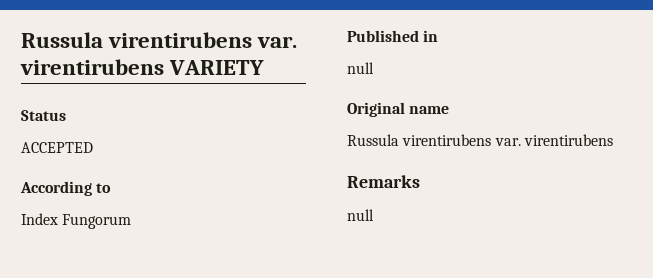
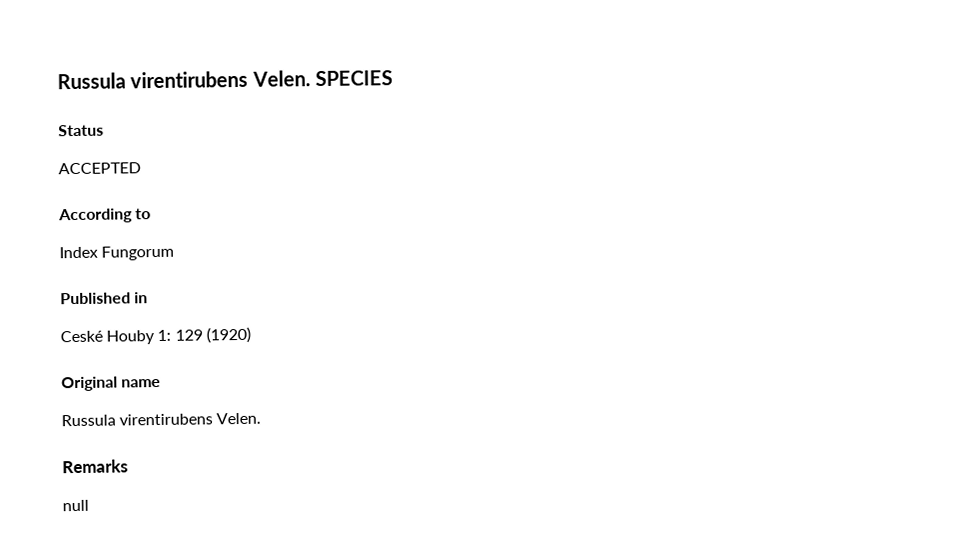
[21,32,298,48] [20,59,265,75] Russula virentirubens var. virentirubens VARIETY -> [57,70,393,90] Russula virentirubens Velen. SPECIES
[347,62,374,74] null -> [60,326,251,345] Ceské Houby 1: 129 (1920)
[494,134,613,146] var. virentirubens -> [216,412,262,425] Velen.

